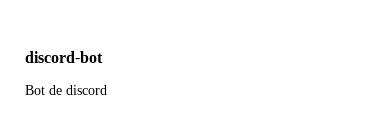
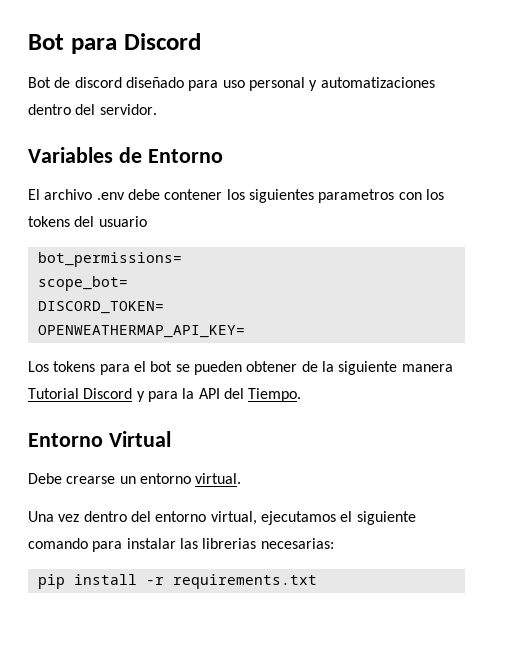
[25,51,103,63] discord-bot -> [28,33,201,54] Bot para Discord
(107, 90) none -> [125,77,435,91] [28,104,157,115] [28,147,223,163] [28,189,444,203] [28,216,147,227] [37,252,182,267] [37,276,128,291] [37,301,164,314] [37,325,245,338] [28,361,453,375] [28,388,302,402] [28,431,171,447] [28,473,242,484] [28,511,416,525] [28,538,334,552] [37,574,317,589] diseñado para uso personal y automatizaciones dentro del servidor. // Variables de Entorno // El archivo .env debe contener los siguientes parametros con los tokens del usuario // bot_permissions= // scope_bot= // DISCORD_TOKEN= // OPENWEATHERMAP_API_KEY= // Los tokens para el bot se pueden obtener de la siguiente manera Tutorial Discord y para la API del Tiempo. // Entorno Virtual // Debe crearse un entorno virtual. // Una vez dentro del entorno virtual, ejecutamos el siguiente comando para instalar las librerias necesarias: // pip install -r requirements.txt

